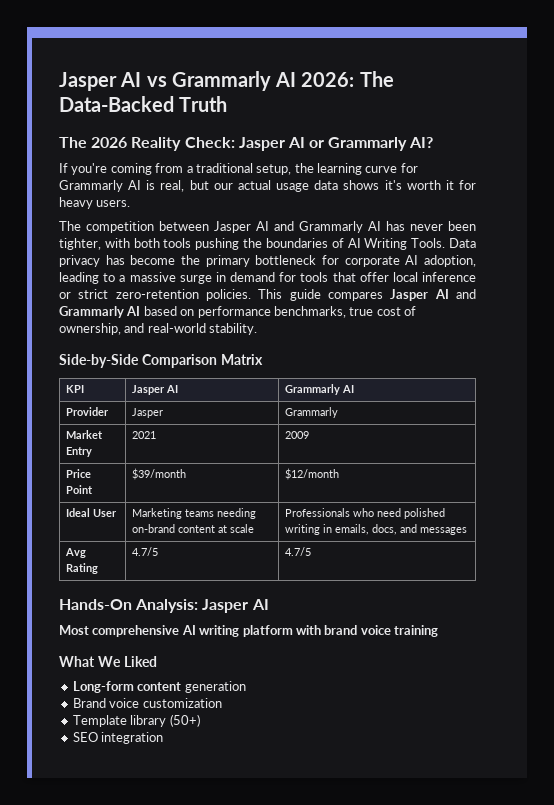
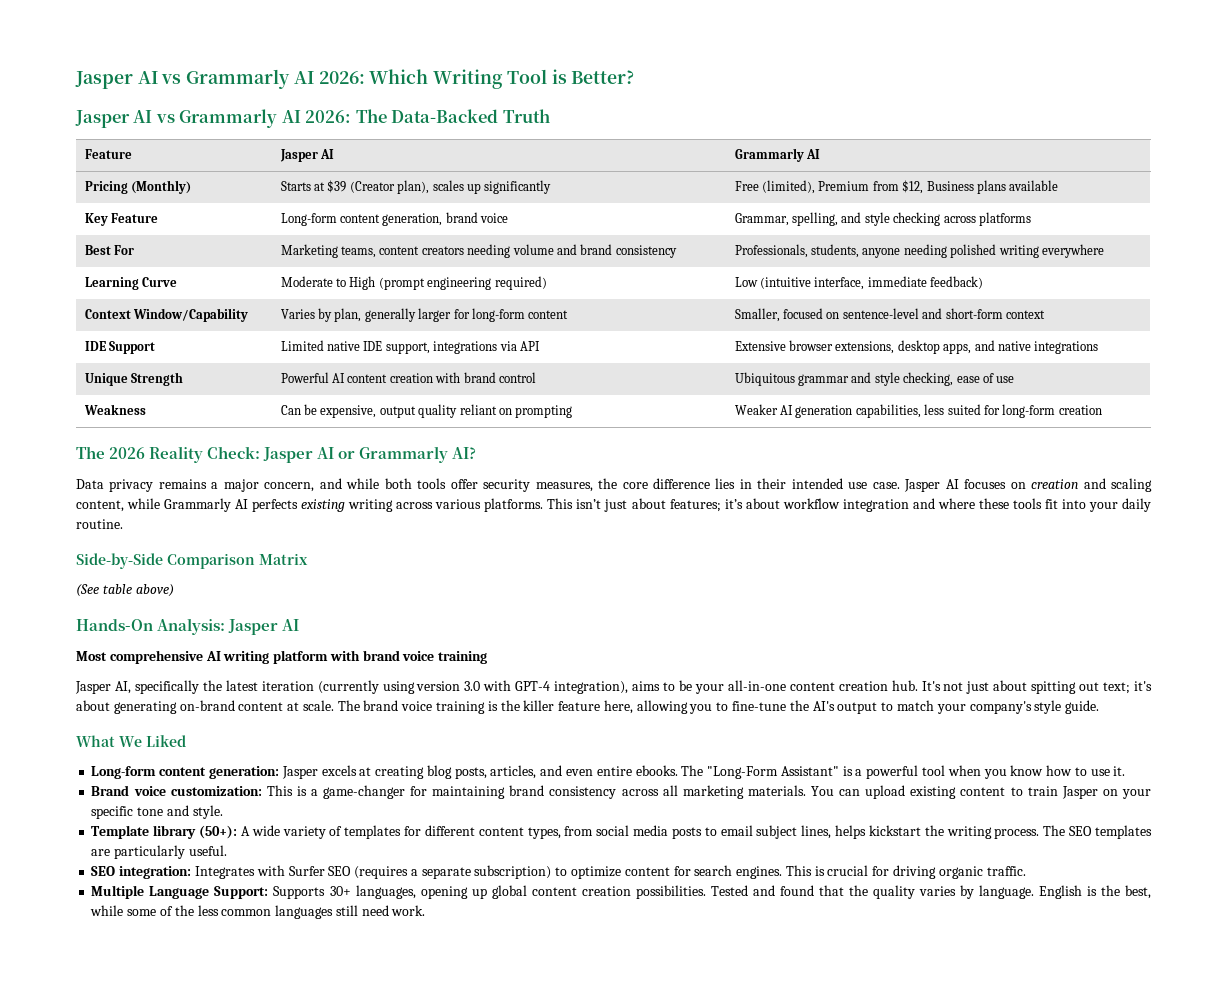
[59,71,394,91] [59,96,228,112] Jasper AI vs Grammarly AI 2026: The Data-Backed Truth -> [75,69,635,89] [75,109,550,128] [84,149,132,159] [279,149,335,162] [734,148,821,162] [84,180,192,194] [280,180,552,194] [734,180,1059,194] [84,213,159,226] [280,212,509,226] [734,212,1031,226] [84,245,135,255] [280,244,677,258] [734,244,1104,258] [84,277,178,290] [280,276,547,290] [734,276,984,290] [84,308,249,322] [280,308,569,322] [734,308,1045,322] [84,341,156,354] [280,340,540,354] [734,340,1099,354] [84,372,184,386] [280,372,536,383] [734,372,1015,386] [83,404,146,415] [280,404,573,418] [734,404,1102,418] Jasper AI vs Grammarly AI 2026: Which Writing Tool is Better? // Jasper AI vs Grammarly AI 2026: The Data-Backed Truth // Feature | Jasper AI | Grammarly AI // Pricing (Monthly) | Starts at $39 (Creator plan), scales up significantly | Free (limited), Premium from $12, Business plans available // Key Feature | Long-form content generation, brand voice | Grammar, spelling, and style checking across platforms // Best For | Marketing teams, content creators needing volume and brand consistency | Professionals, students, anyone needing polished writing everywhere // Learning Curve | Moderate to High (prompt engineering required) | Low (intuitive interface, immediate feedback) // Context Window/Capability | Varies by plan, generally larger for long-form content | Smaller, focused on sentence-level and short-form context // IDE Support | Limited native IDE support, integrations via API | Extensive browser extensions, desktop apps, and native integrations // Unique Strength | Powerful AI content creation with brand control | Ubiquitous grammar and style checking, ease of use // Weakness | Can be expensive, output quality reliant on prompting | Weaker AI generation capabilities, less suited for long-form creation
[59,163,418,175] [59,180,476,192] [59,197,131,209] [59,221,476,233] [59,238,476,250] [59,255,477,267] [59,272,477,284] [59,289,476,301] [59,306,416,318] [59,323,258,335] [59,354,263,368] [66,385,85,393] [132,385,179,395] [285,384,355,395] [66,407,110,416] [132,408,164,418] [285,407,339,418] [66,430,104,439] [66,447,93,457] [132,431,157,439] [285,431,310,439] [66,469,92,478] [66,485,94,494] [132,468,187,480] [285,468,340,480] [66,508,118,517] [132,508,257,519] [132,524,255,533] [285,508,446,519] [285,524,468,535] [65,548,87,558] [66,563,99,574] [132,547,159,556] [285,547,312,556] If you're coming from a traditional setup, the learning curve for Grammarly AI is real, but our actual usage data shows it's worth it for heavy users. // The competition between Jasper AI and Grammarly AI has never been tighter, with both tools pushing the boundaries of AI Writing Tools. Data privacy has become the primary bottleneck for corporate AI adoption, leading to a massive surge in demand for tools that offer local inference or strict zero-retention policies. This guide compares Jasper AI and Grammarly AI based on performance benchmarks, true cost of ownership, and real-world stability. // Side-by-Side Comparison Matrix // KPI | Jasper AI | Grammarly AI // Provider | Jasper | Grammarly // Market Entry | 2021 | 2009 // Price Point | $39/month | $12/month // Ideal User | Marketing teams needing on-brand content at scale | Professionals who need polished writing in emails, docs, and messages // Avg Rating | 4.7/5 | 4.7/5 -> [76,478,1152,492] [76,498,1151,512] [76,519,123,529] [76,553,308,569] [76,584,174,597] Data privacy remains a major concern, and while both tools offer security measures, the core difference lies in their intended use case. Jasper AI focuses on creation and scaling content, while Grammarly AI perfects existing writing across various platforms. This isn’t just about features; it’s about workflow integration and where these tools fit into your daily routine. // Side-by-Side Comparison Matrix // (See table above)
(438, 631) none -> [75,680,1153,694] [76,700,1100,714] // Jasper AI, specifically the latest iteration (currently using version 3.0 with GPT-4 integration), aims to be your all-in-one content creation hub. It's not just about spitting out text; it's about generating on-brand content at scale. The brand voice training is the killer feature here, allowing you to fine-tune the AI's output to match your company's style guide.
[184,681,246,693] [72,698,222,708] [72,714,200,727] [72,732,164,744] generation // Brand voice customization // Template library (50+) // SEO integration -> [208,765,1126,779] [91,785,1152,799] [91,805,223,819] [91,825,1152,839] [91,845,227,859] [91,865,1026,879] [91,885,1151,899] [90,905,426,919] generation: Jasper excels at creating blog posts, articles, and even entire ebooks. The "Long-Form Assistant" is a powerful tool when you know how to use it. // Brand voice customization: This is a game-changer for maintaining brand consistency across all marketing materials. You can upload existing content to train Jasper on your specific tone and style. // Template library (50+): A wide variety of templates for different content types, from social media posts to email subject lines, helps kickstart the writing process. The SEO templates are particularly useful. // SEO integration: Integrates with Surfer SEO (requires a separate subscription) to optimize content for search engines. This is crucial for driving organic traffic. // Multiple Language Support: Supports 30+ languages, opening up global content creation possibilities. Tested and found that the quality varies by language. English is the best, while some of the less common languages still need work.

